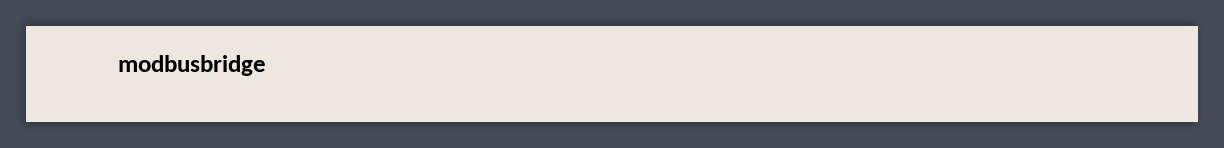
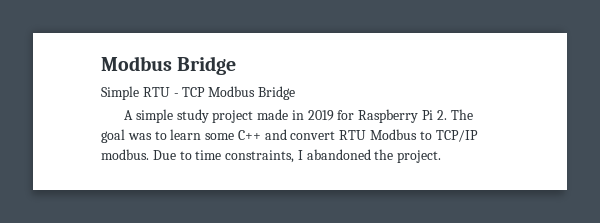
[118,55,266,76] modbusbridge -> [101,56,237,75] [101,86,295,100] [123,109,473,123] [101,129,478,143] [101,149,442,163] Modbus Bridge // Simple RTU - TCP Modbus Bridge // A simple study project made in 2019 for Raspberry Pi 2. The goal was to learn some C++ and convert RTU Modbus to TCP/IP modbus. Due to time constraints, I abandoned the project.

